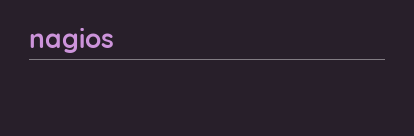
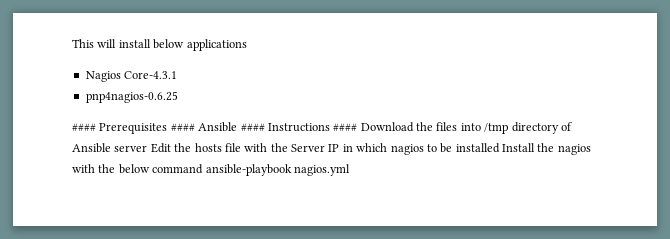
[29,27,114,53] nagios -> [72,39,247,51] [85,71,178,82] [85,91,178,103] [72,122,572,134] [72,143,591,155] [72,164,350,176] This will install below applications // Nagios Core-4.3.1 // pnp4nagios-0.6.25 // #### Prerequisites #### Ansible #### Instructions #### Download the files into /tmp directory of Ansible server Edit the hosts file with the Server IP in which nagios to be installed Install the nagios with the below command ansible-playbook nagios.yml

